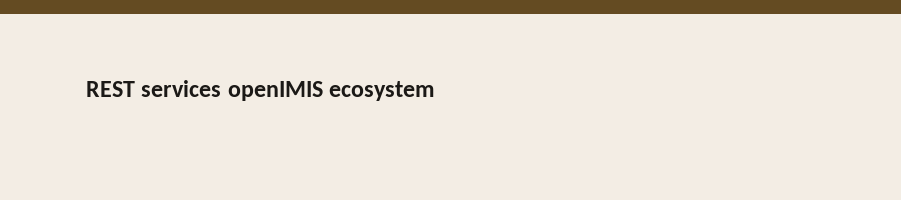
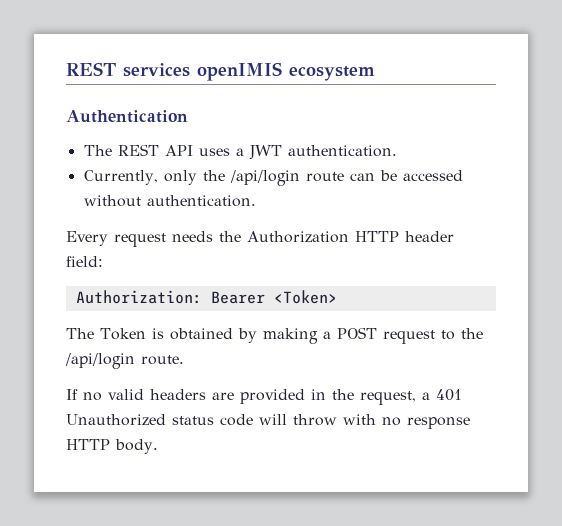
(436, 91) none -> [66,110,188,123] [83,144,397,160] [83,170,463,186] [83,195,256,207] [66,231,454,247] [66,256,103,267] [75,290,337,304] [66,327,483,344] [65,353,184,369] [66,389,462,405] [66,414,470,429] [66,439,158,454] // Authentication // The REST API uses a JWT authentication. // Currently, only the /api/login route can be accessed without authentication. // Every request needs the Authorization HTTP header field: // Authorization: Bearer <Token> // The Token is obtained by making a POST request to the /api/login route. // If no valid headers are provided in the request, a 401 Unauthorized status code will throw with no response HTTP body.

